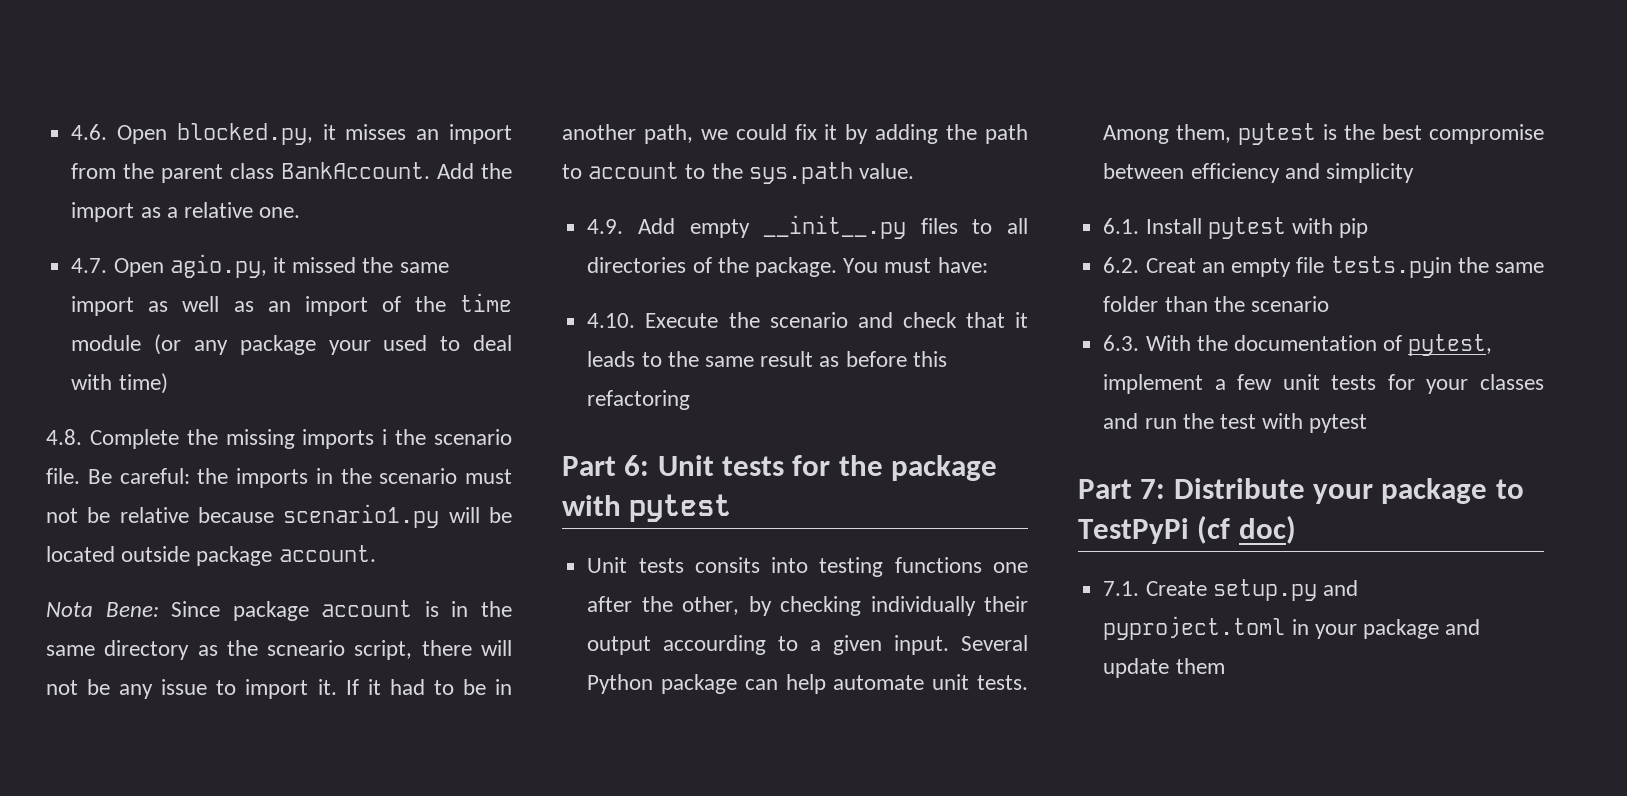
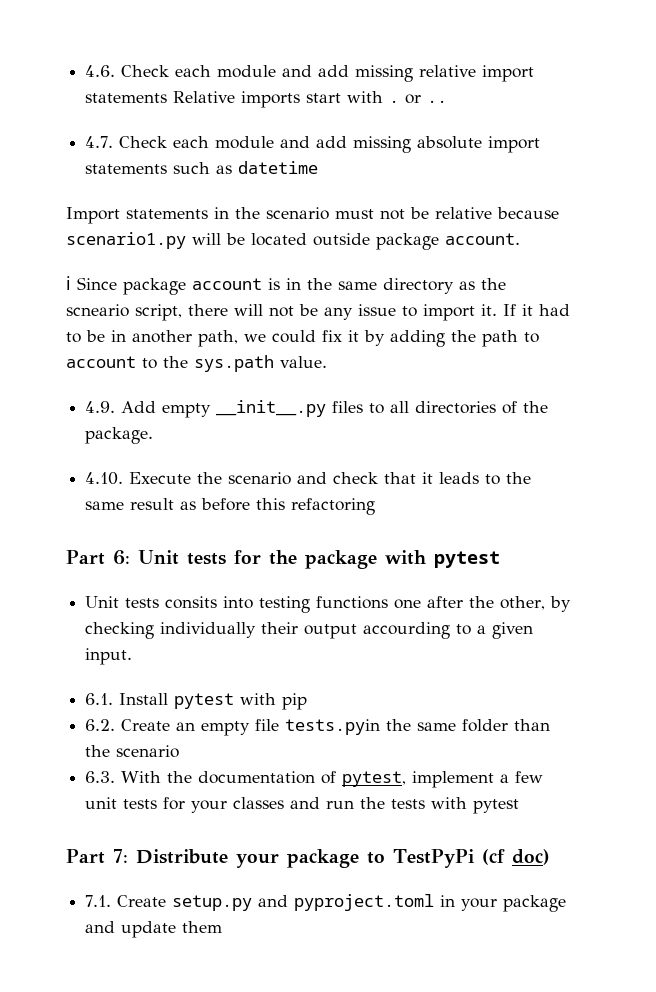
[117,123,512,145] [71,162,512,183] [71,202,301,222] [71,254,449,278] [71,293,512,316] [71,334,512,355] [71,373,168,394] [46,429,512,449] [46,468,308,488] Open blocked.py, it misses an import from the parent class BankAccount. Add the import as a relative one. // 4.7. Open agio.py, it missed the same import as well as an import of the time module (or any package your used to deal with time) // 4.8. Complete the missing imports i the scenario file. Be careful: the imports -> [121,65,535,82] [85,91,448,108] [85,136,541,153] [85,161,319,174] [66,207,208,224] Check each module and add missing relative import statements Relative imports start with . or .. // 4.7. Check each module and add missing absolute import statements such as datetime // Import statements
[46,602,159,617] Nota Bene: -> [66,276,71,290] ℹ
[843,257,988,273] You must have: -> (154, 435) none
[961,635,1028,651] [587,674,1028,694] [1103,123,1544,145] [1103,163,1414,183] Several Python package can help automate unit tests. Among them, pytest is the best compromise between efficiency and simplicity -> (133, 656) none
[1145,258,1196,273] Creat -> [121,719,171,731] Create
[1219,414,1256,429] test -> [391,799,426,809] tests

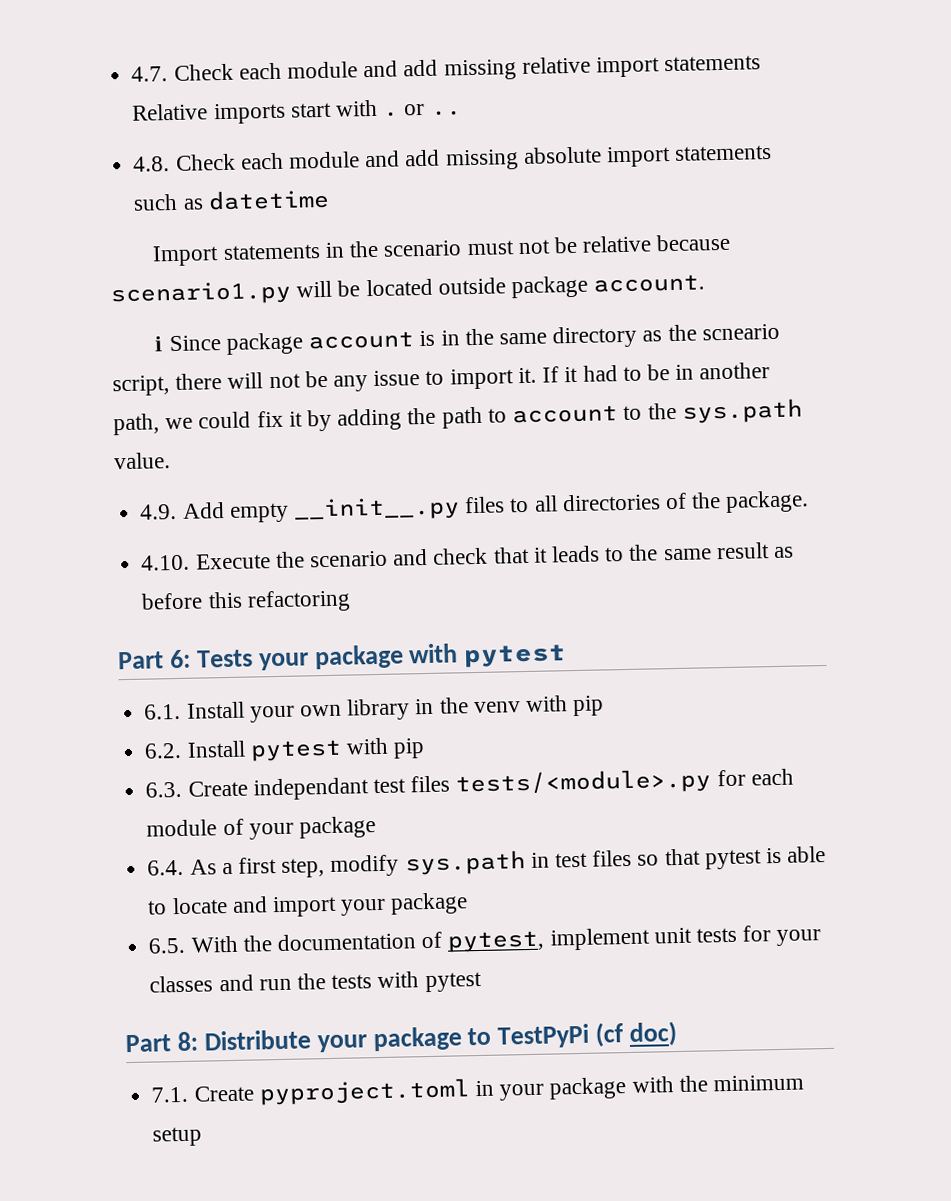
[85,65,116,77] 4.6. -> [131,66,169,82] 4.7.
[85,136,114,148] 4.7. -> [133,156,171,172] 4.8.
[138,550,297,565] Unit tests for the -> [195,649,309,671] Tests your
[85,596,572,613] [85,622,534,639] [85,648,133,665] [85,693,308,710] [85,719,551,736] [85,745,180,758] [85,771,116,783] Unit tests consits into testing functions one after the other, by checking individually their output accourding to a given input. // 6.1. Install pytest with pip // 6.2. Create an empty file tests.pyin the same folder than the scenario // 6.3. -> [144,695,605,723] [144,737,426,762] [145,768,794,801] [146,816,376,840] [147,846,827,878] [147,892,469,918] [148,937,187,954] 6.1. Install your own library in the venv with pip // 6.2. Install pytest with pip // 6.3. Create independant test files tests/<module>.py for each module of your package // 6.4. As a first step, modify sys.path in test files so that pytest is able to locate and import your package // 6.5.
[500,771,544,783] a few -> (651, 939) none
[113,849,128,863] 7: -> [176,1031,198,1052] 8:
[172,895,289,911] setup.py and -> (254, 1093) none
[85,921,223,938] and update them -> [631,1074,804,1093] [152,1126,203,1147] with the minimum setup

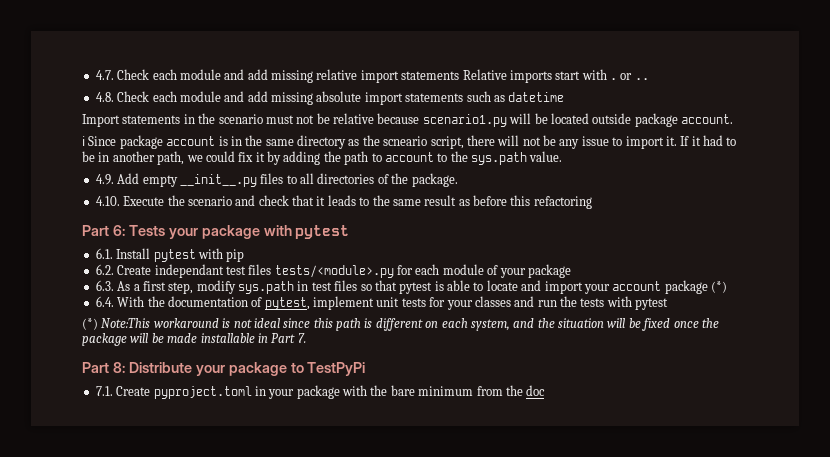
[249,695,605,723] [144,737,426,762] [145,781,183,798] your own library in the venv with pip // 6.2. Install pytest with pip // 6.3. -> [153,248,245,262] [95,264,114,275] pytest with pip // 6.2.
[147,859,185,876] 6.4. -> [95,280,114,291] 6.3.
[390,892,469,915] [148,937,187,954] package // 6.5. -> [612,280,727,294] [95,296,114,307] account package (*) // 6.4.
(482, 982) none -> [82,318,719,331] [82,333,306,346] // (*) Note:This workaround is not ideal since this path is different on each system, and the situation will be fixed once the package will be made installable in Part 7.
[595,1021,678,1047] (cf doc) -> (366, 369) none
[712,1074,804,1092] [152,1126,203,1147] minimum setup -> [390,385,546,396] bare minimum from the doc

